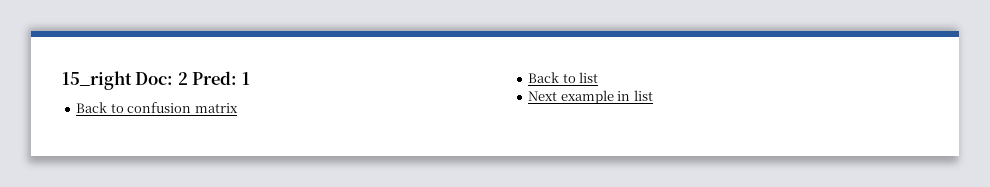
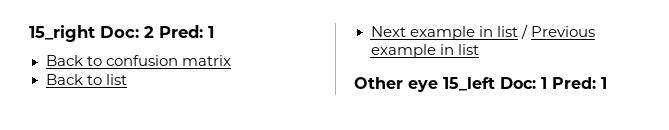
(653, 95) none -> [520,24,595,39] [370,44,479,58] [354,77,607,92] / Previous example in list // Other eye 15_left Doc: 1 Pred: 1

